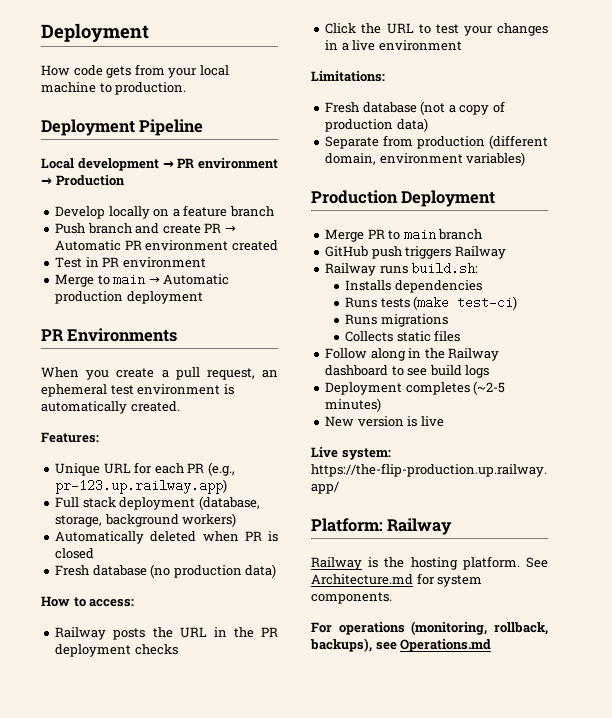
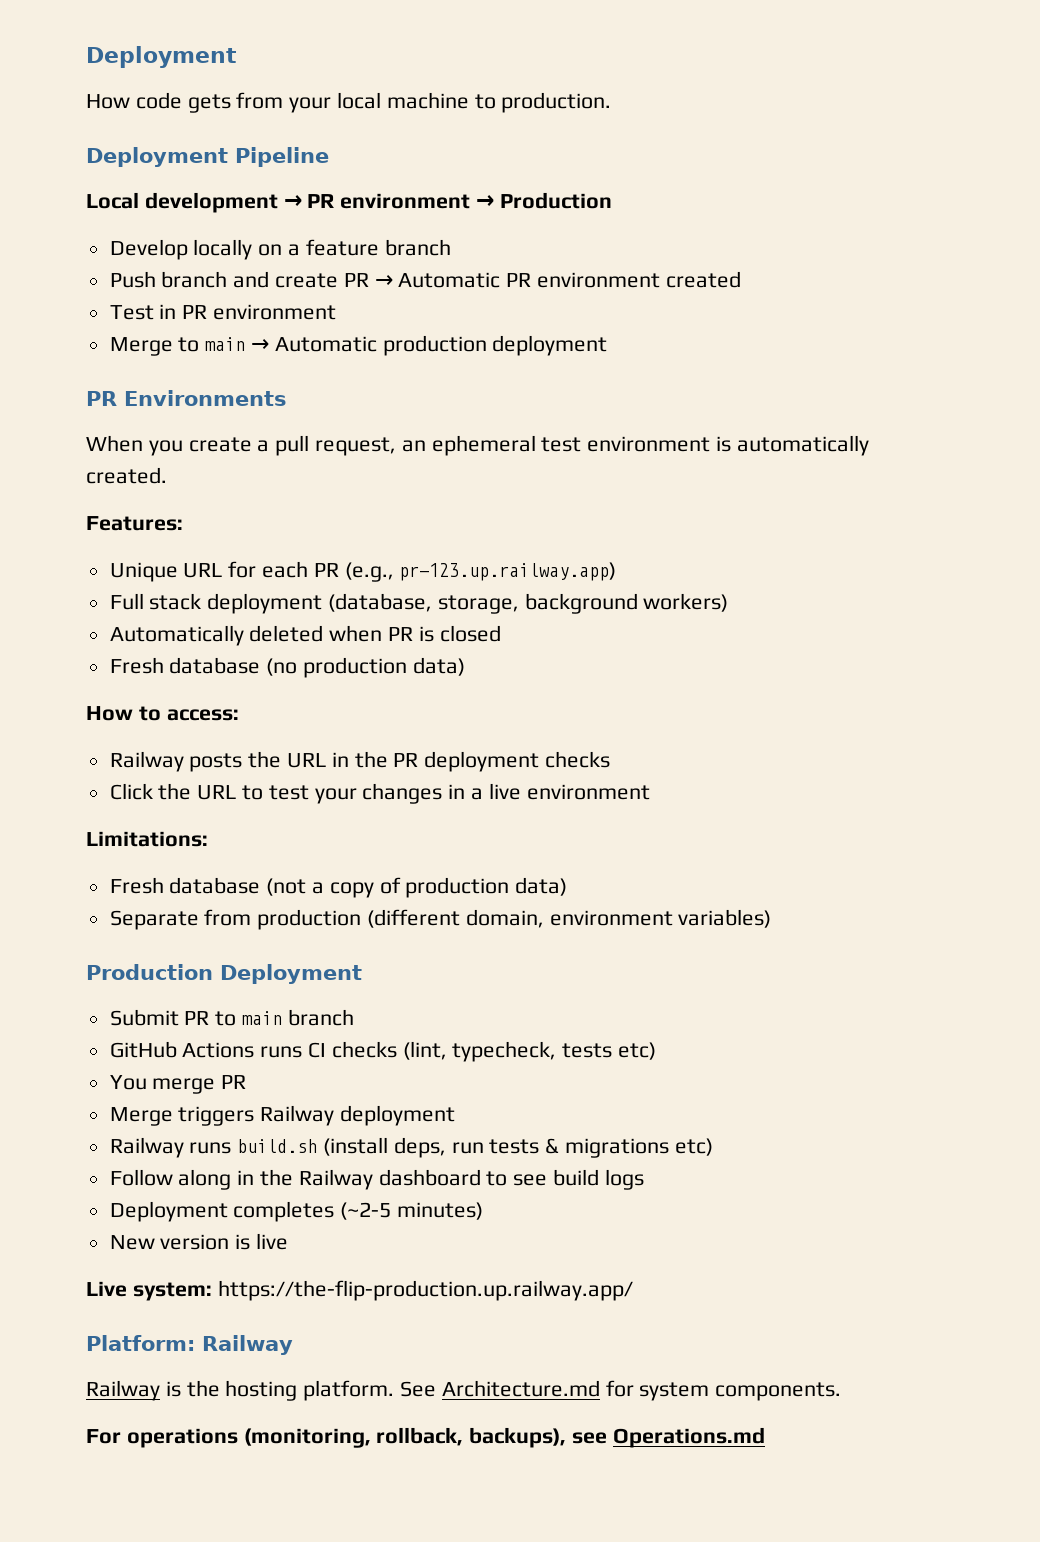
[325,229,365,242] Merge -> [109,1009,179,1026] Submit
[371,246,402,259] push -> [182,1041,657,1062] [109,1075,247,1094] [109,1107,173,1126] Actions runs CI checks (lint, typecheck, tests etc) // You merge PR // Merge
(506, 252) none -> [340,1105,456,1126] deployment
[411,262,479,275] [345,280,482,293] [345,296,518,310] [345,314,448,327] [345,330,461,342] build.sh: // Installs dependencies // Runs tests (make test-ci) // Runs migrations // Collects static files -> [237,1137,713,1158] build.sh (install deps, run tests & migrations etc)

